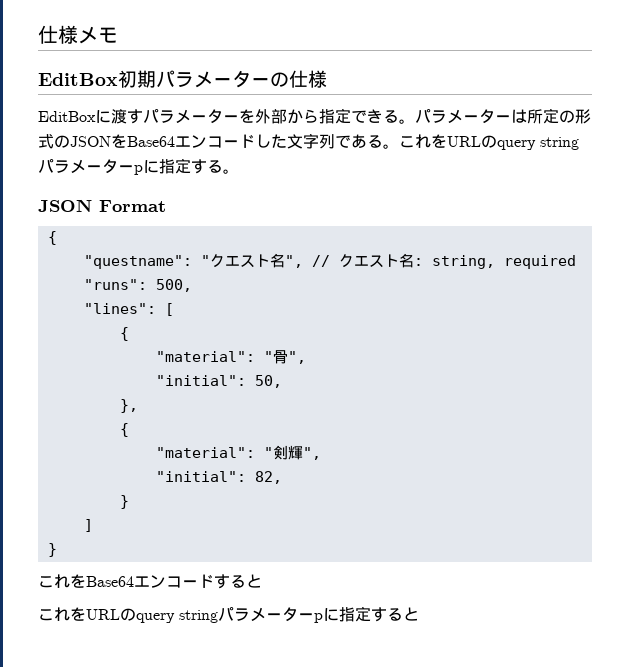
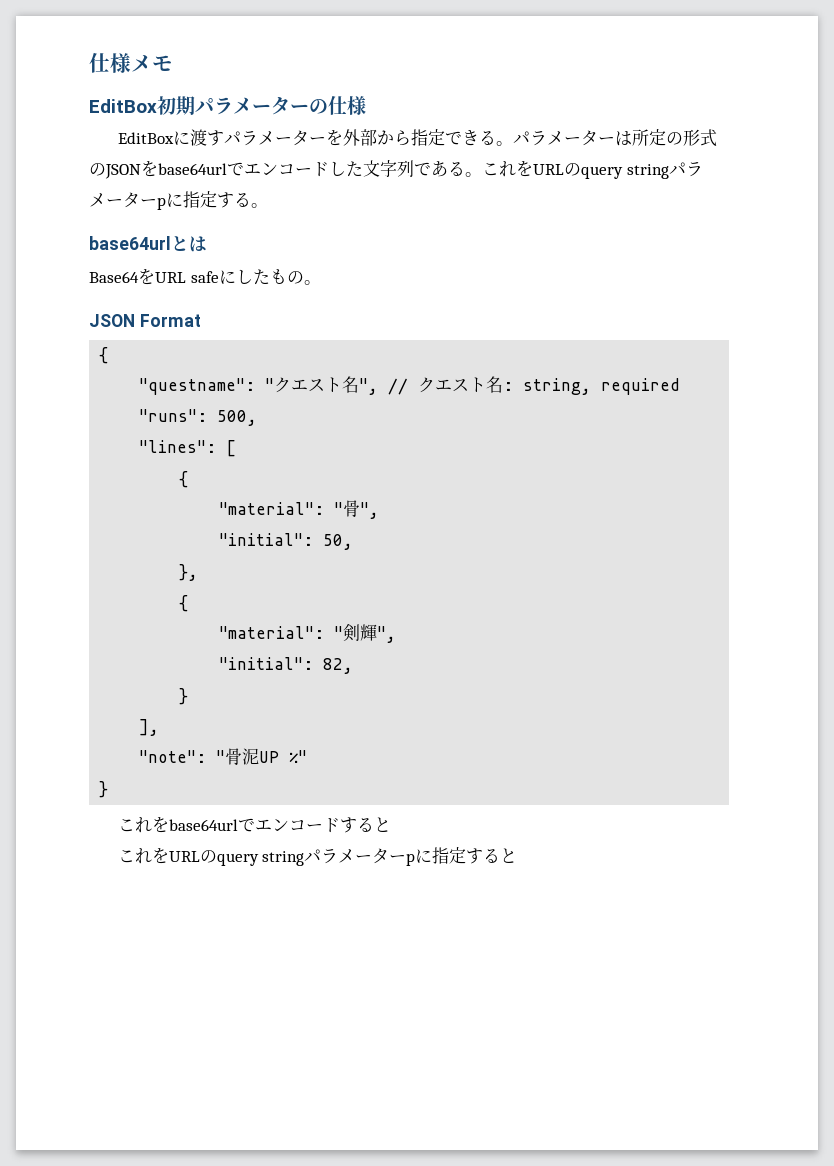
[127,136,175,147] Base64 -> [158,162,244,176] base64urlで
(239, 171) none -> [89,236,207,252] [89,268,321,285] // base64urlとは // Base64をURL safeにしたもの。
[83,519,93,532] ] -> [139,719,160,736] [139,748,308,765] ], // "note": "骨泥UP %"
[86,576,134,587] Base64 -> [168,818,255,832] base64urlで

